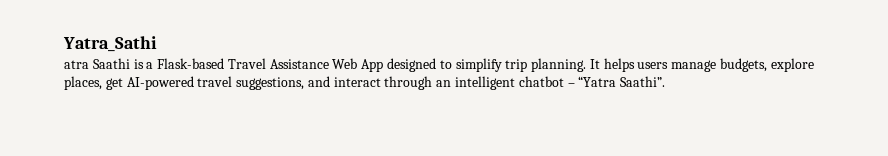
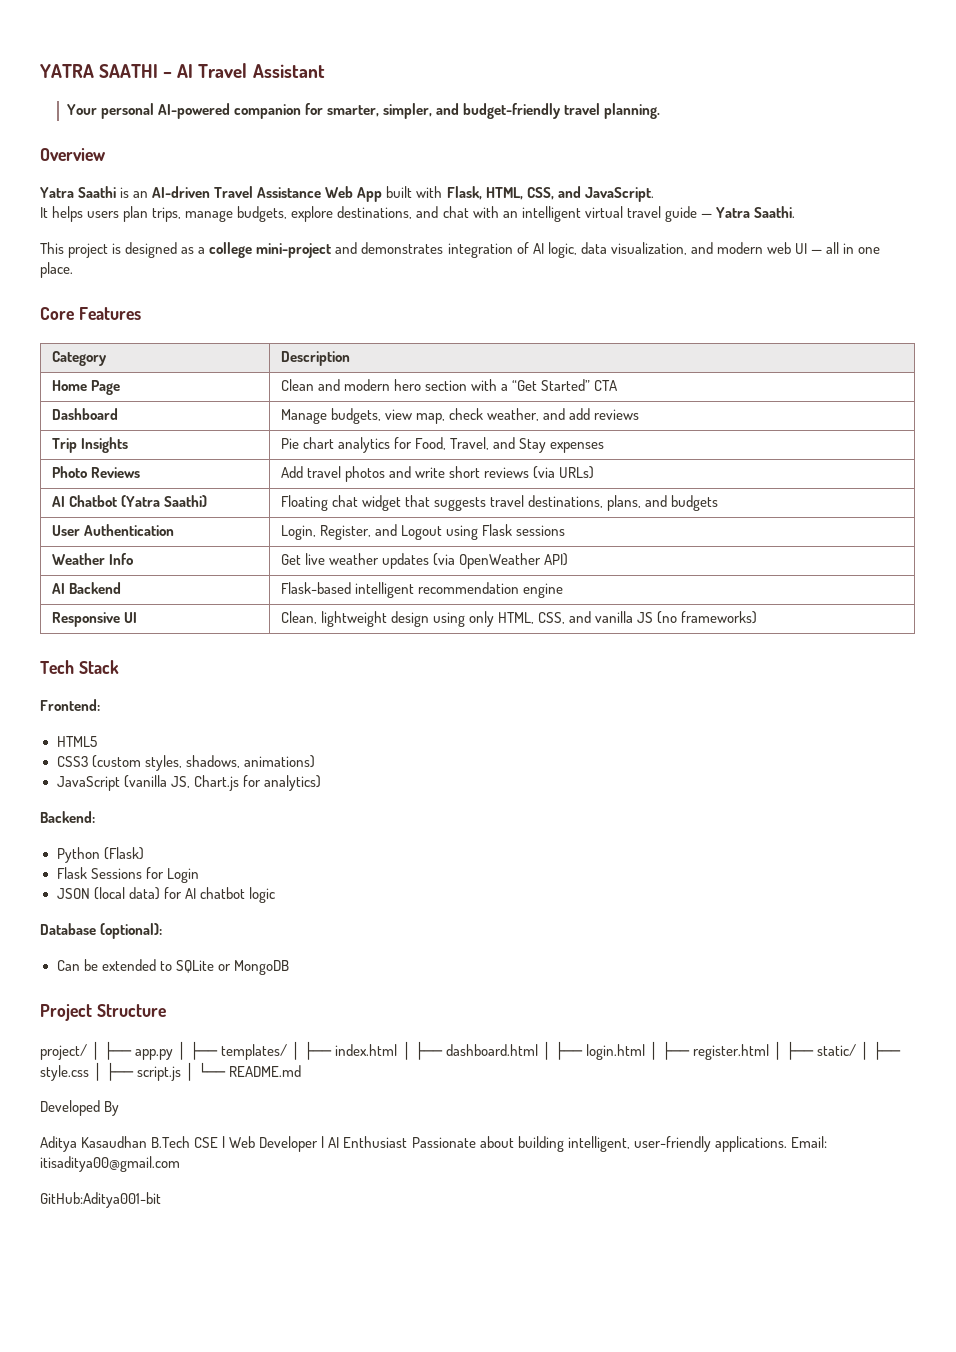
[63,36,157,52] [64,58,587,72] Yatra_Sathi // atra Saathi is a Flask-based Travel Assistance Web App designed to simplify trip planning. -> [40,63,325,78] [67,103,661,119] [40,148,105,161] [40,186,654,202] YATRA SAATHI – AI Travel Assistant // Your personal AI-powered companion for smarter, simpler, and budget-friendly travel planning. // Overview // Yatra Saathi is an AI-driven Travel Assistance Web App built with Flask, HTML, CSS, and JavaScript. //
(669, 65) none -> [123,206,182,222] plan trips,
[64,76,666,90] places, get AI-powered travel suggestions, and interact through an intelligent chatbot – “Yatra Saathi”. -> [337,206,795,222] [40,242,881,258] [40,262,73,278] [40,307,141,320] [51,351,107,366] [280,351,350,366] [51,380,120,395] [280,379,618,391] [51,408,118,420] [280,408,640,424] [51,437,128,453] [280,437,605,453] [51,466,140,478] [280,466,595,482] [51,495,207,507] [280,495,719,511] [51,524,174,536] [280,524,566,540] [51,553,133,565] [280,553,569,569] [51,582,121,594] [280,582,563,598] [51,612,137,627] [280,611,758,627] [40,660,119,674] [40,699,100,711] [56,736,97,747] [56,755,315,771] [56,775,321,791] [40,811,95,823] [56,847,144,863] [56,867,199,883] [56,887,275,903] [40,923,163,939] [56,959,289,975] [40,1004,166,1021] [40,1041,902,1060] [40,1062,302,1081] [40,1100,120,1116] [40,1136,827,1152] [40,1156,180,1172] [40,1192,161,1208] destinations, and chat with an intelligent virtual travel guide — Yatra Saathi. // This project is designed as a college mini-project and demonstrates integration of AI logic, data visualization, and modern web UI — all in one place. // Core Features // Category | Description // Home Page | Clean and modern hero section with a “Get Started” CTA // Dashboard | Manage budgets, view map, check weather, and add reviews // Trip Insights | Pie chart analytics for Food, Travel, and Stay expenses // Photo Reviews | Add travel photos and write short reviews (via URLs) // AI Chatbot (Yatra Saathi) | Floating chat widget that suggests travel destinations, plans, and budgets // User Authentication | Login, Register, and Logout using Flask sessions // Weather Info | Get live weather updates (via OpenWeather API) // AI Backend | Flask-based intelligent recommendation engine // Responsive UI | Clean, lightweight design using only HTML, CSS, and vanilla JS (no frameworks) // Tech Stack // Frontend: // HTML5 // CSS3 (custom styles, shadows, animations) // JavaScript (vanilla JS, Chart.js for analytics) // Backend: // Python (Flask) // Flask Sessions for Login // JSON (local data) for AI chatbot logic // Database (optional): // Can be extended to SQLite or MongoDB // Project Structure // project/ │ ├── app.py │ ├── templates/ │ ├── index.html │ ├── dashboard.html │ ├── login.html │ ├── register.html │ ├── static/ │ ├── style.css │ ├── script.js │ └── README.md // Developed By // Aditya Kasaudhan B.Tech CSE | Web Developer | AI Enthusiast Passionate about building intelligent, user-friendly applications. Email: itisaditya00@gmail.com // GitHub:Aditya001-bit

